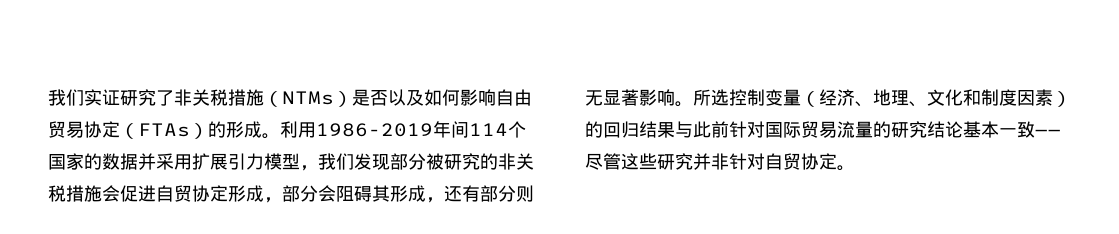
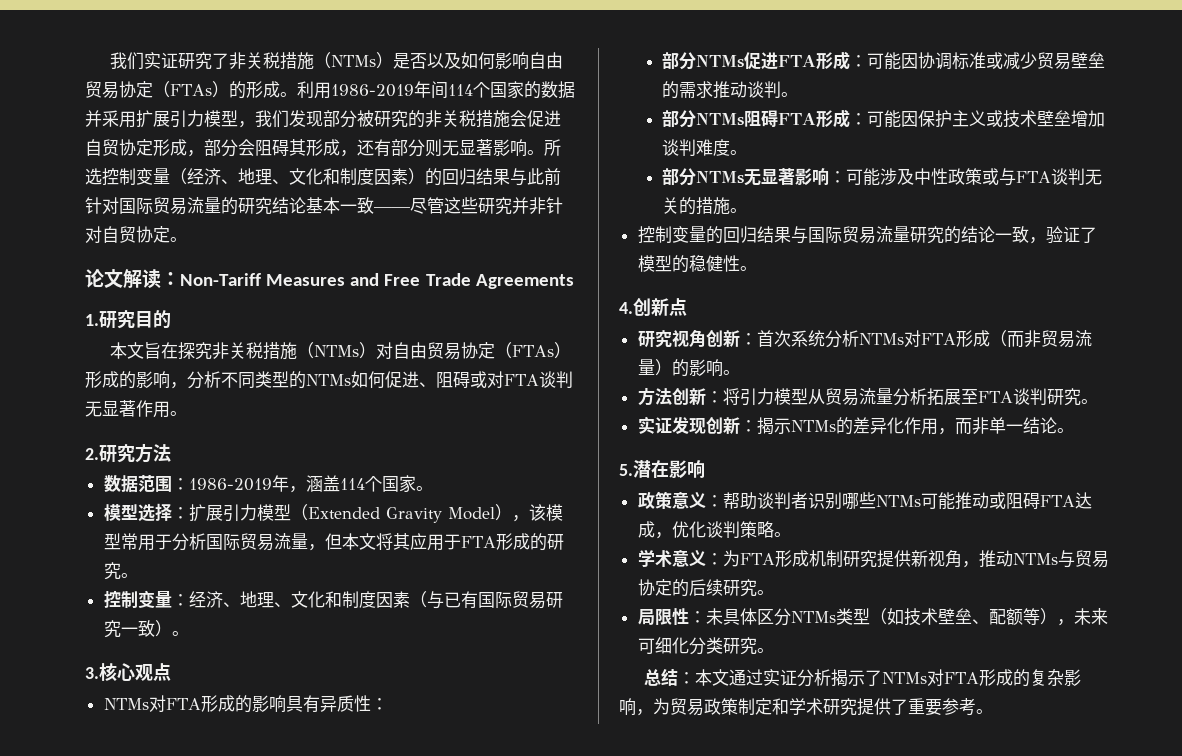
(855, 168) none -> [85,269,574,289] [85,310,171,329] [109,342,571,360] [85,371,573,389] [85,400,187,418] [85,443,171,463] [103,474,433,493] [103,503,563,523] [103,533,564,551] [103,562,138,580] [103,590,563,609] [103,620,189,638] [85,663,171,681] [103,695,388,713] [661,51,1105,70] [661,81,798,99] [661,109,1105,128] [661,139,747,156] [661,168,1102,186] [661,197,747,215] [637,226,1097,244] [637,255,757,273] [619,298,687,316] [637,329,1092,348] [637,359,740,377] [637,387,1098,406] [637,416,1074,435] [619,460,705,479] [637,491,1092,510] [637,521,791,539] [637,549,1109,568] [637,579,774,597] [637,608,1108,626] [637,637,774,655] [643,668,1081,687] [619,698,993,716] // 论文解读：Non-Tariff Measures and Free Trade Agreements // 1.研究目的 // 本文旨在探究非关税措施（NTMs）对自由贸易协定（FTAs）形成的影响，分析不同类型的NTMs如何促进、阻碍或对FTA谈判无显著作用。 // 2.研究方法 // 数据范围：1986-2019年，涵盖114个国家。 // 模型选择：扩展引力模型（Extended Gravity Model），该模型常用于分析国际贸易流量，但本文将其应用于FTA形成的研究。 // 控制变量：经济、地理、文化和制度因素（与已有国际贸易研究一致）。 // 3.核心观点 // NTMs对FTA形成的影响具有异质性： // 部分NTMs促进FTA形成：可能因协调标准或减少贸易壁垒的需求推动谈判。 // 部分NTMs阻碍FTA形成：可能因保护主义或技术壁垒增加谈判难度。 // 部分NTMs无显著影响：可能涉及中性政策或与FTA谈判无关的措施。 // 控制变量的回归结果与国际贸易流量研究的结论一致，验证了模型的稳健性。 // 4.创新点 // 研究视角创新：首次系统分析NTMs对FTA形成（而非贸易流量）的影响。 // 方法创新：将引力模型从贸易流量分析拓展至FTA谈判研究。 // 实证发现创新：揭示NTMs的差异化作用，而非单一结论。 // 5.潜在影响 // 政策意义：帮助谈判者识别哪些NTMs可能推动或阻碍FTA达成，优化谈判策略。 // 学术意义：为FTA形成机制研究提供新视角，推动NTMs与贸易协定的后续研究。 // 局限性：未具体区分NTMs类型（如技术壁垒、配额等），未来可细化分类研究。 // 总结：本文通过实证分析揭示了NTMs对FTA形成的复杂影响，为贸易政策制定和学术研究提供了重要参考。

